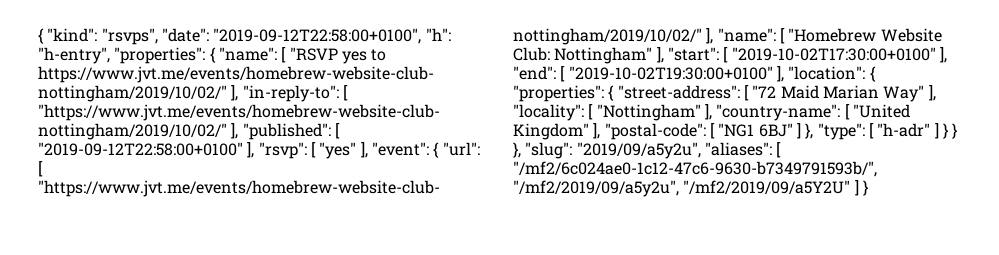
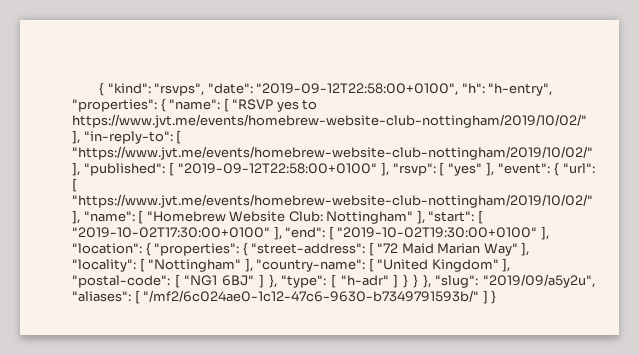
[513,161,877,177] [513,180,851,197] "/mf2/6c024ae0-1c12-47c6-9630-b7349791593b/", "/mf2/2019/09/a5y2u", "/mf2/2019/09/a5Y2U" -> [143,290,480,302] "/mf2/6c024ae0-1c12-47c6-9630-b7349791593b/"

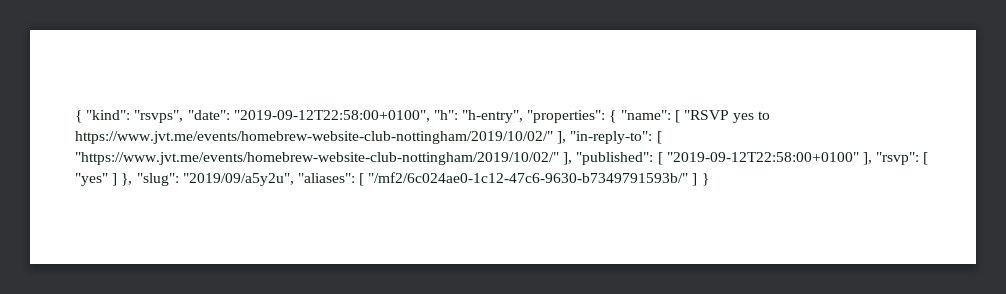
[486,162,596,176] [72,178,77,192] [72,194,593,208] [72,210,483,224] [72,226,549,240] [72,242,530,256] [72,258,511,272] [72,274,418,288] ], "event": { "url": [ "https://www.jvt.me/events/homebrew-website-club-nottingham/2019/10/02/" ], "name": [ "Homebrew Website Club: Nottingham" ], "start": [ "2019-10-02T17:30:00+0100" ], "end": [ "2019-10-02T19:30:00+0100" ], "location": { "properties": { "street-address": [ "72 Maid Marian Way" ], "locality": [ "Nottingham" ], "country-name": [ "United Kingdom" ], "postal-code": [ "NG1 6BJ" ] }, "type": [ "h-adr" ] } } -> [112,173,118,186] ]

